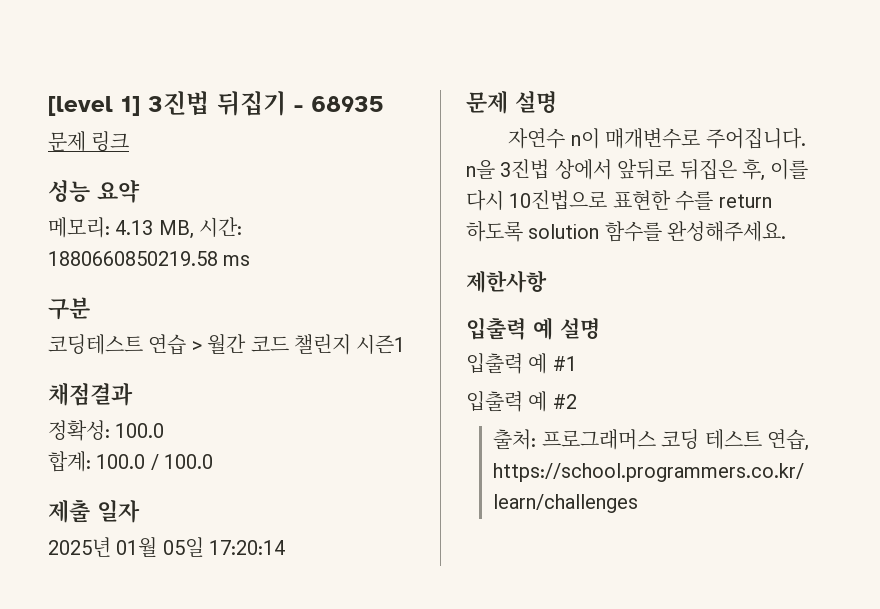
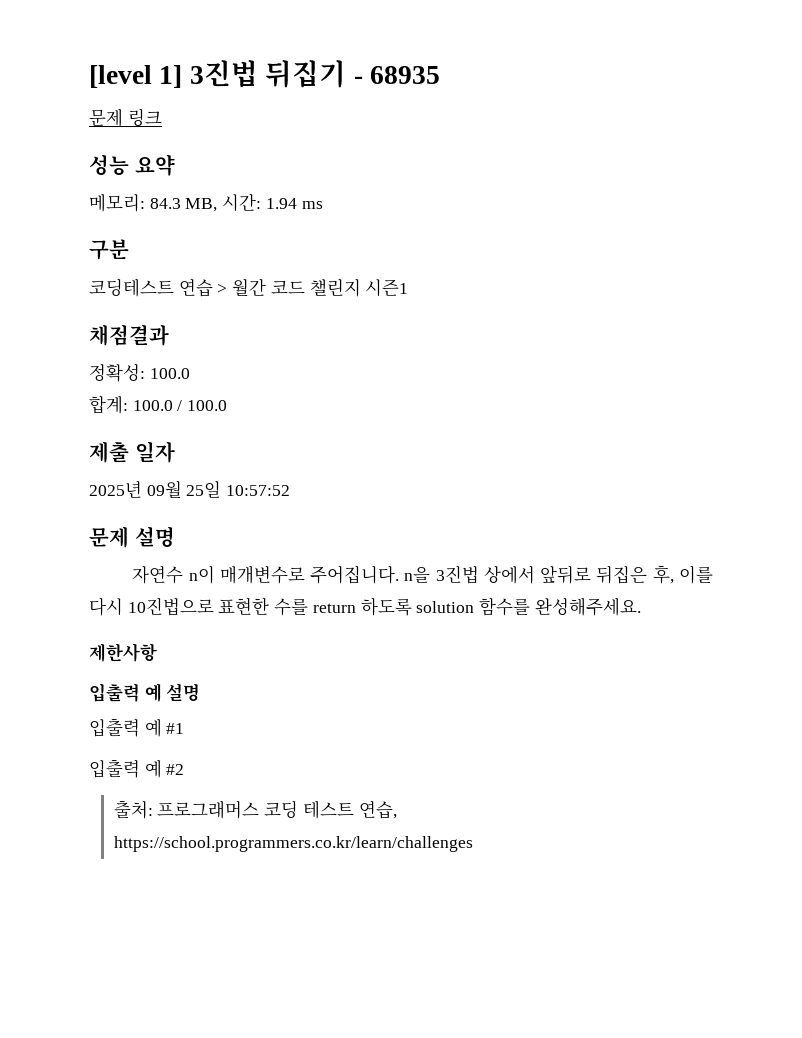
[115,220,154,235] 4.13 -> [149,198,181,209] 84.3
[48,251,218,266] 1880660850219.58 -> [265,198,297,209] 1.94
[116,536,286,557] 01월 05일 17:20:14 -> [146,481,291,498] 09월 25일 10:57:52

